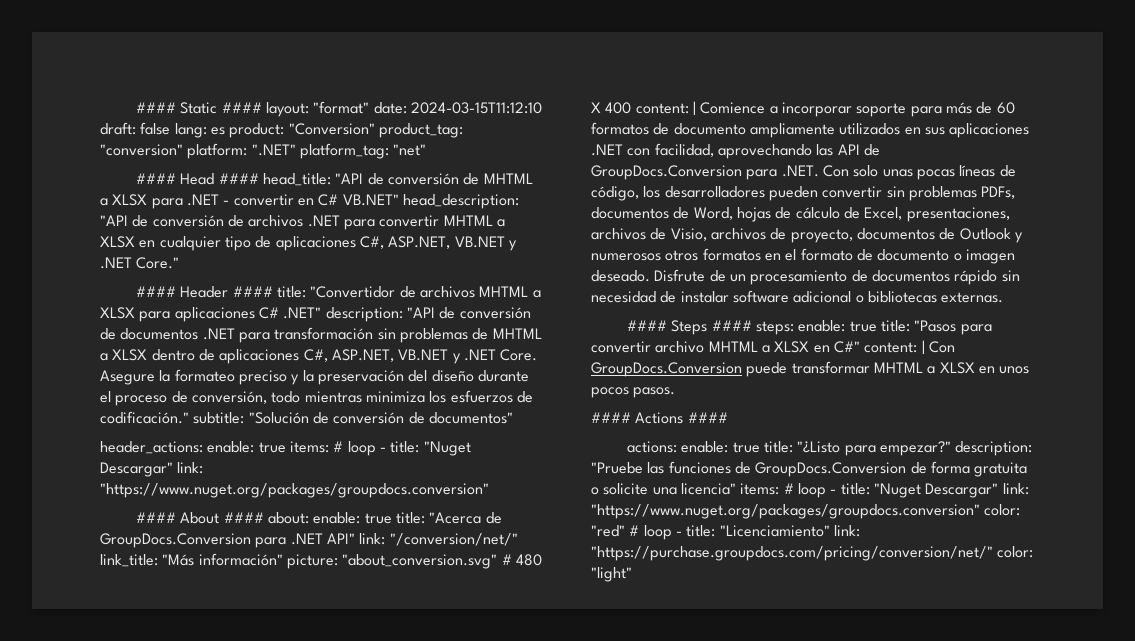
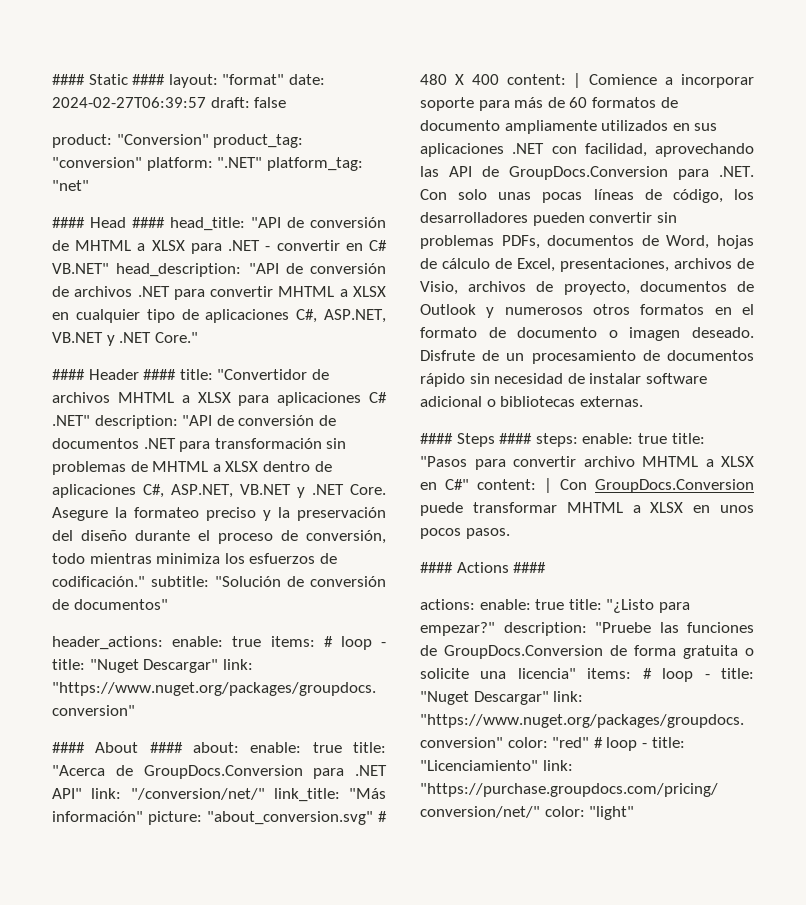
[410,102,542,114] 2024-03-15T11:12:10 -> [52,97,206,108] 2024-02-27T06:39:57
[174,123,225,138] lang: es -> (287, 102) //

